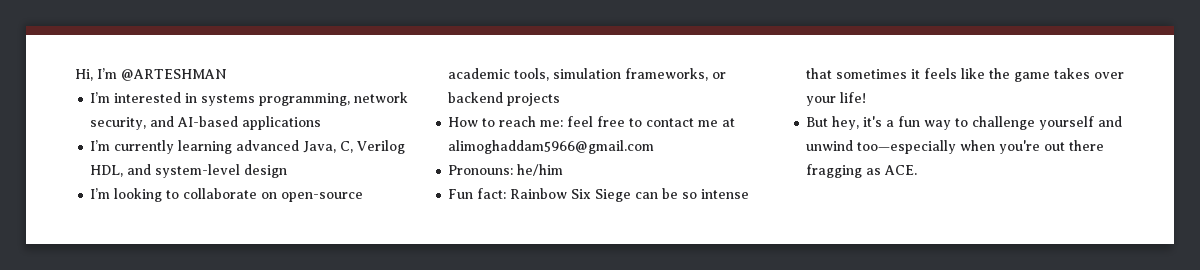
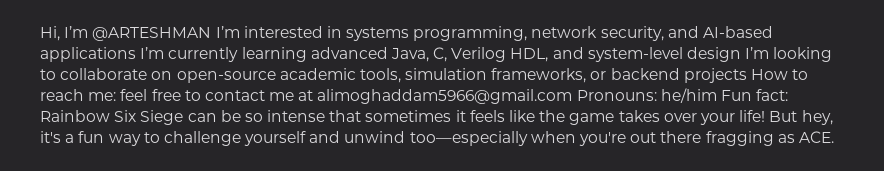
(227, 75) // -> (212, 34) none
(322, 123) // -> (136, 54) none
(288, 171) // -> (742, 54) none
(561, 99) // -> (747, 75) none
(655, 147) // -> (573, 96) none
(564, 170) // -> (717, 95) none
(867, 97) // -> (766, 116) none

